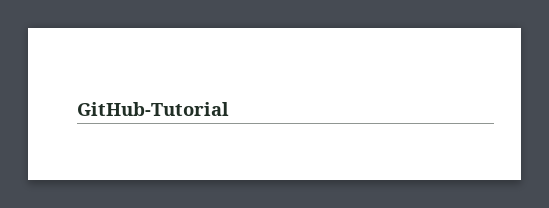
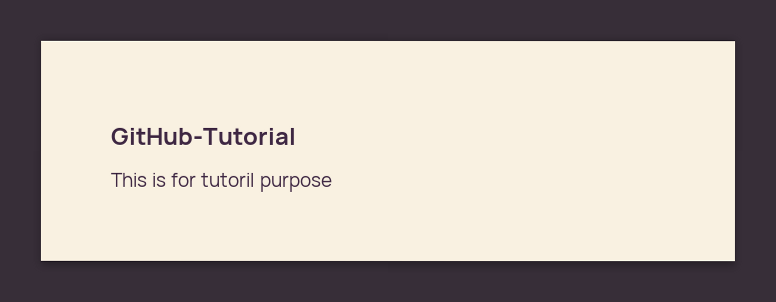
(229, 109) none -> [110,172,332,192] // This is for tutoril purpose

